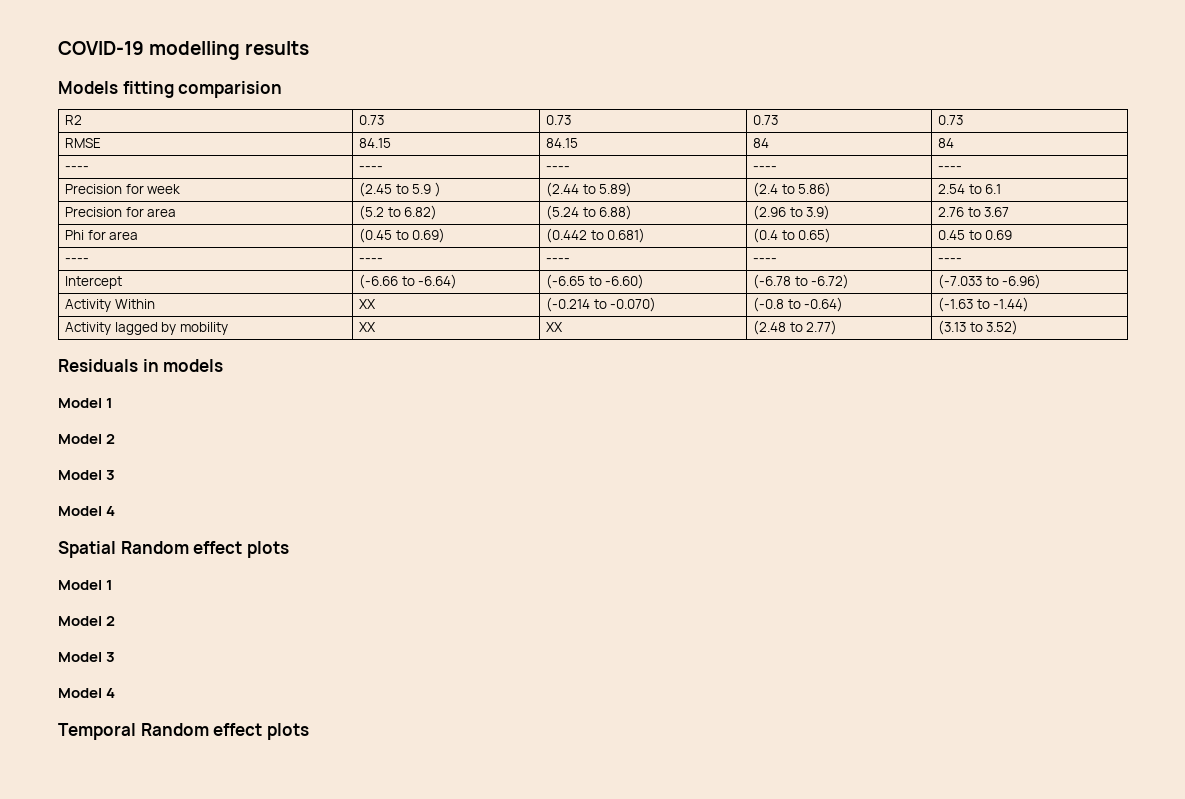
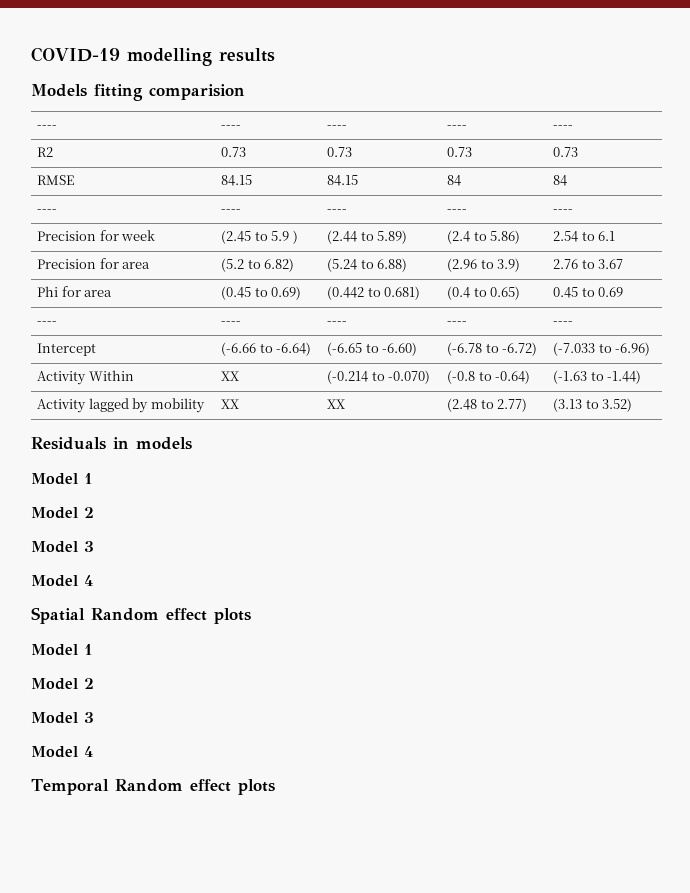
(283, 89) none -> [37,125,58,129] [221,125,242,129] [327,125,348,129] [447,125,468,129] [553,125,574,129] // ---- | ---- | ---- | ---- | ----

